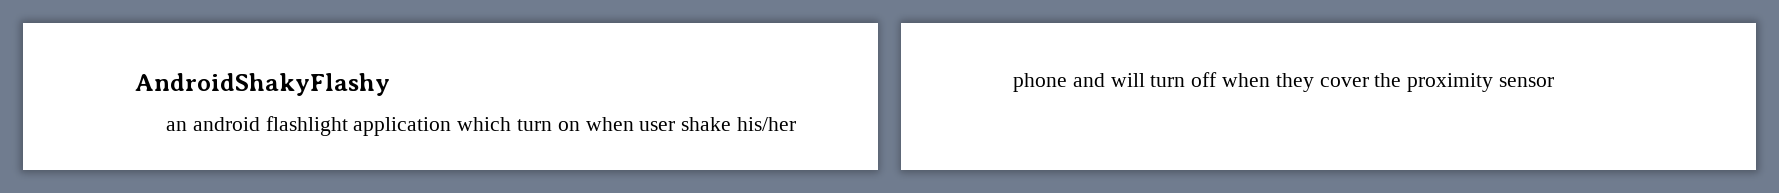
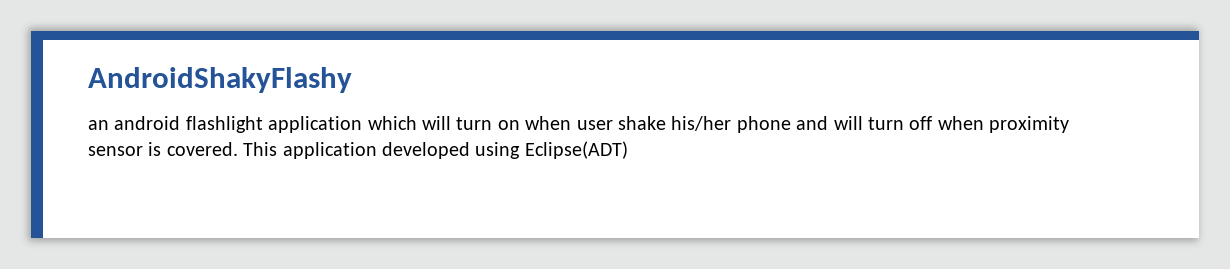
(512, 124) none -> [422,116,451,130] will
[1275,73,1555,92] they cover the proximity sensor -> [989,116,1070,133] [88,141,628,159] proximity sensor is covered. This application developed using Eclipse(ADT)

